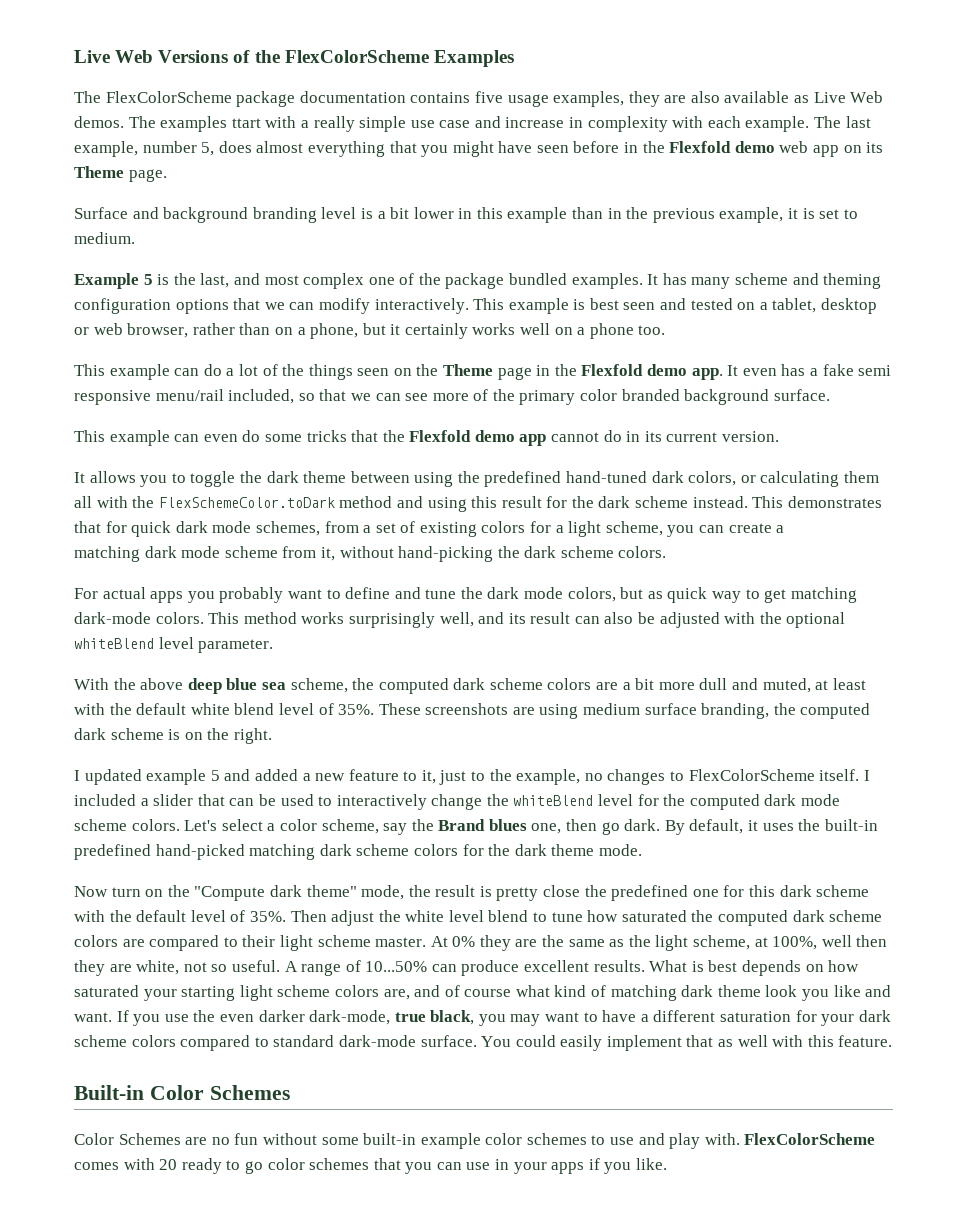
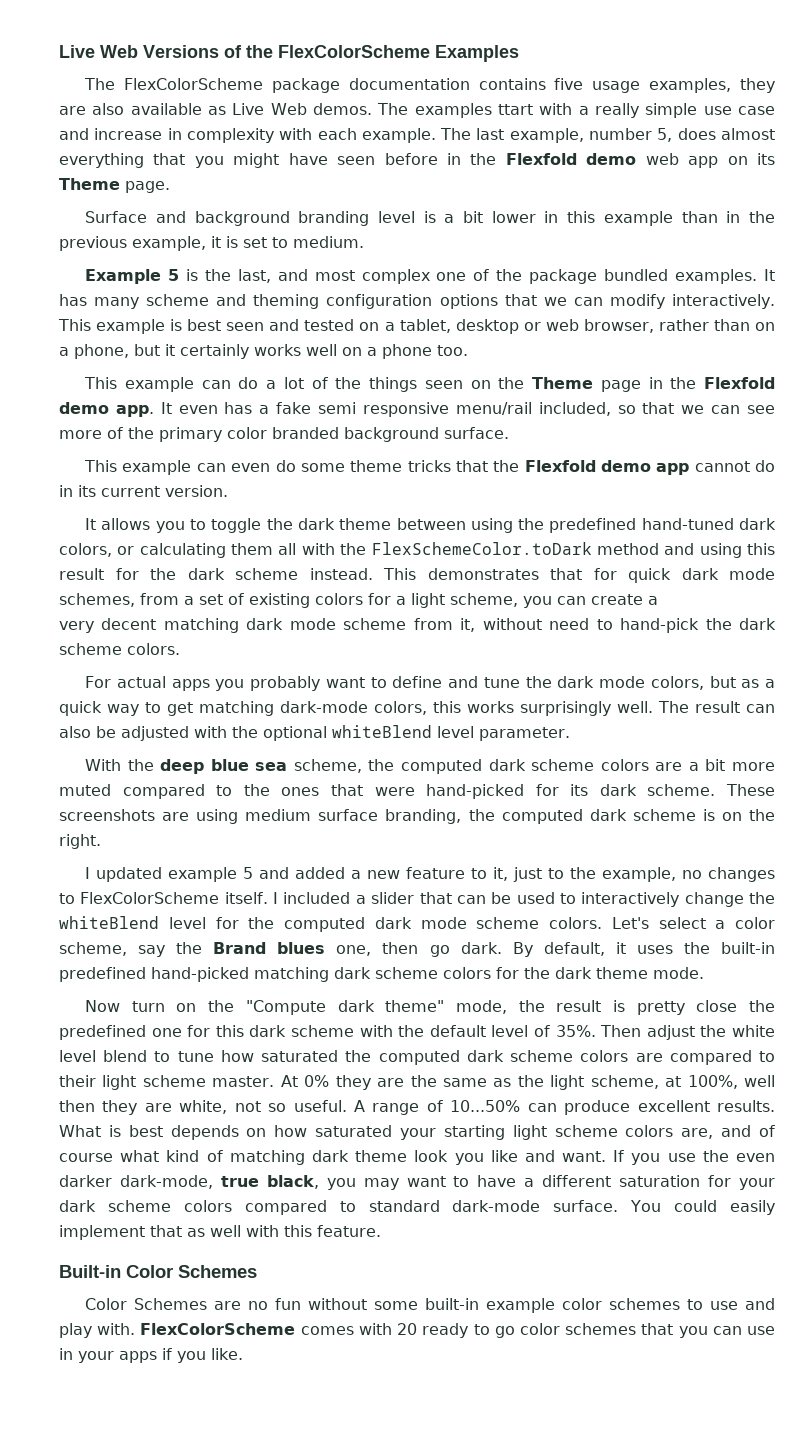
(302, 438) none -> [350,460,403,472] theme
(785, 529) none -> [59,618,157,633] very decent
[398,546,494,562] hand-picking -> [549,618,700,633] need to hand-pick
(663, 595) none -> [764,679,775,688] a
[155,612,526,628] colors. This method works surprisingly well, and its -> [374,701,689,716] colors, this works surprisingly well. The
[140,678,184,690] above -> (154, 765) none
[699,678,866,693] [74,703,375,715] dull and muted, at least with the default white blend level of 35%. -> [59,784,716,799] muted compared to the ones that were hand-picked for its dark scheme.

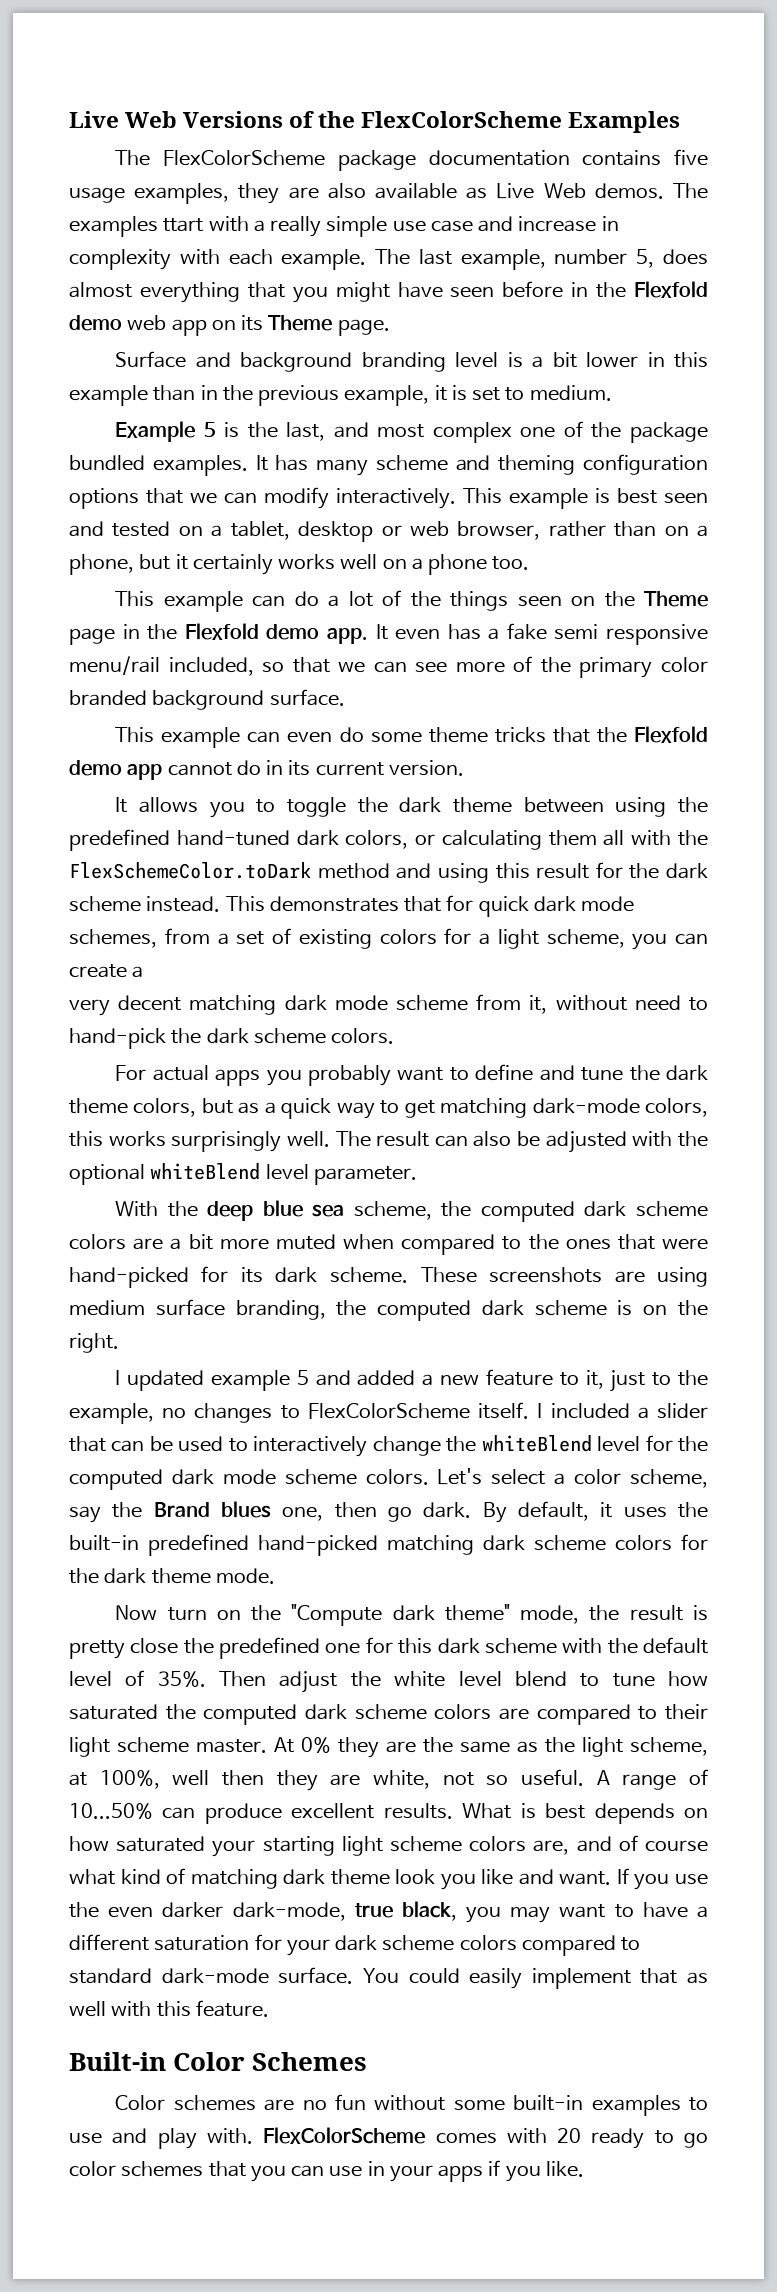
[599,676,646,688] mode -> [69,1098,128,1114] theme
(111, 790) none -> [342,1234,394,1250] when
[134,1298,208,1310] Schemes -> [173,2095,256,2111] schemes
[486,1298,681,1313] example color schemes -> [591,2095,681,2116] examples

